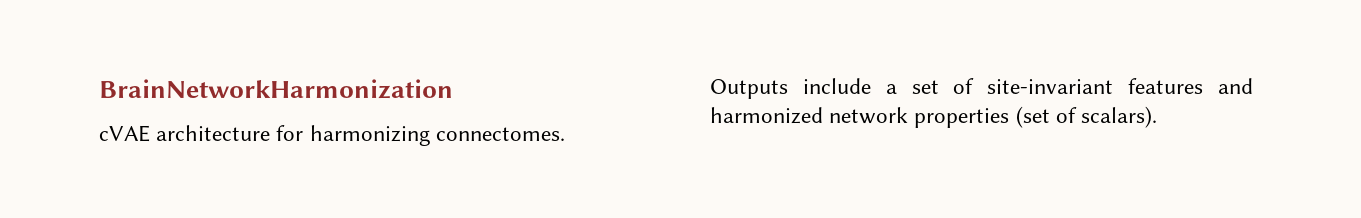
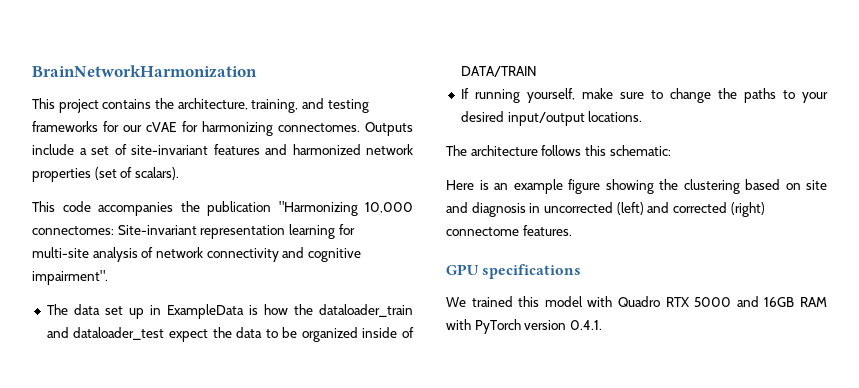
[99,125,271,142] cVAE architecture -> [32,98,369,113] [32,121,177,132] This project contains the architecture, training, and testing frameworks for our cVAE
(1158, 117) none -> [32,201,413,216] [32,224,355,239] [32,247,361,262] [32,270,108,285] [46,304,413,319] [46,327,414,342] [460,66,537,77] [460,88,828,103] [460,111,643,126] [446,145,671,156] [446,179,827,194] [446,202,765,217] [446,225,572,236] [446,264,582,279] [446,296,827,307] [446,319,602,334] // This code accompanies the publication "Harmonizing 10,000 connectomes: Site-invariant representation learning for multi-site analysis of network connectivity and cognitive impairment". // The data set up in ExampleData is how the dataloader_train and dataloader_test expect the data to be organized inside of DATA/TRAIN // If running yourself, make sure to change the paths to your desired input/output locations. // The architecture follows this schematic: // Here is an example figure showing the clustering based on site and diagnosis in uncorrected (left) and corrected (right) connectome features. // GPU specifications // We trained this model with Quadro RTX 5000 and 16GB RAM with PyTorch version 0.4.1.

